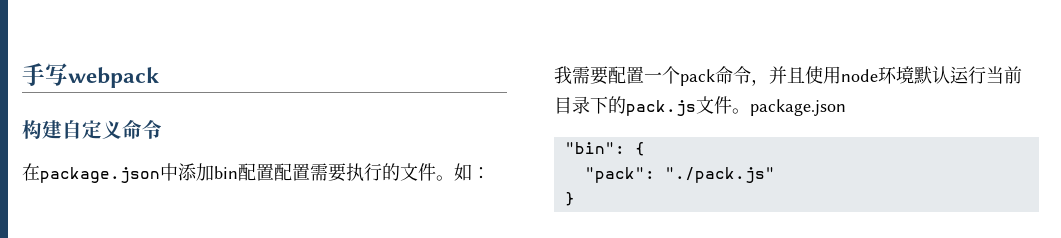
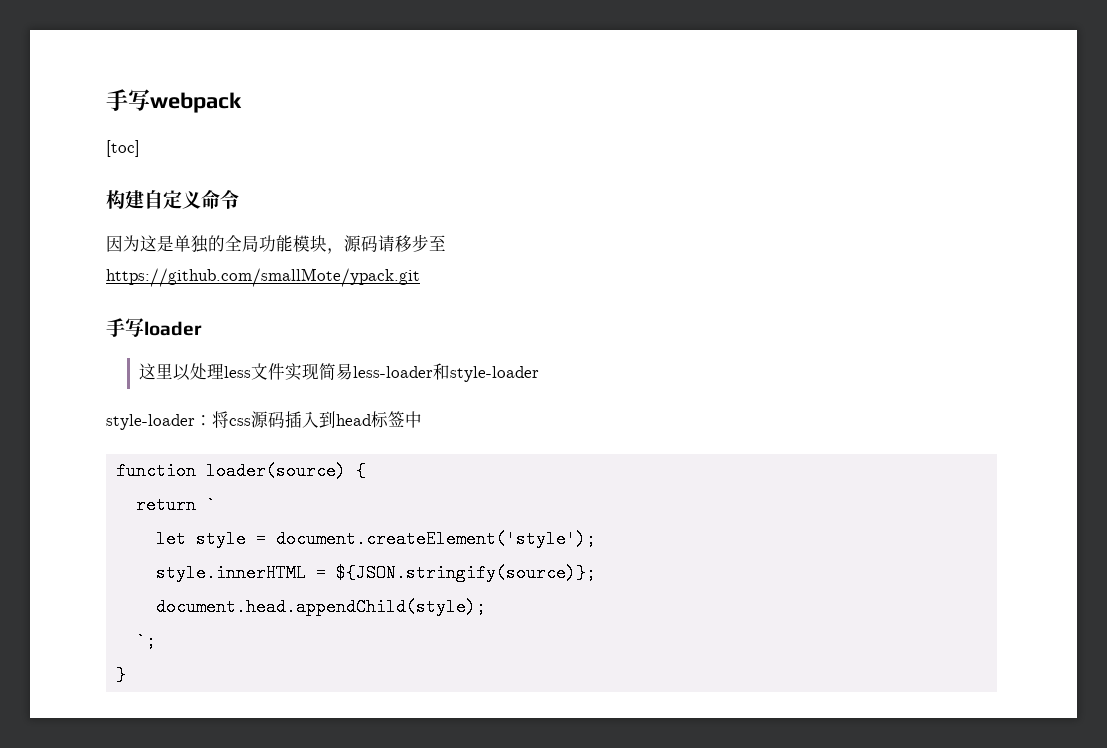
(159, 77) none -> [106,140,140,157] // [toc]
[22,163,490,183] [554,66,1022,86] [554,96,846,116] [564,142,645,156] [584,167,775,183] 在package.json中添加bin配置配置需要执行的文件。如：我需要配置一个pack命令，并且使用node环境默认运行当前目录下的pack.js文件。package.json // "bin": { // "pack": "./pack.js" -> [106,234,446,254] [106,268,420,287] [106,318,202,337] [138,363,539,382] [106,411,422,430] [115,462,366,480] [135,496,216,514] [155,530,596,548] [155,564,596,582] [155,598,486,616] [135,632,156,650] 因为这是单独的全局功能模块，源码请移步至 // https://github.com/smallMote/ypack.git // 手写loader // 这里以处理less文件实现简易less-loader和style-loader // style-loader：将css源码插入到head标签中 // function loader(source) { // return ` // let style = document.createElement('style'); // style.innerHTML = ${JSON.stringify(source)}; // document.head.appendChild(style); // `;

